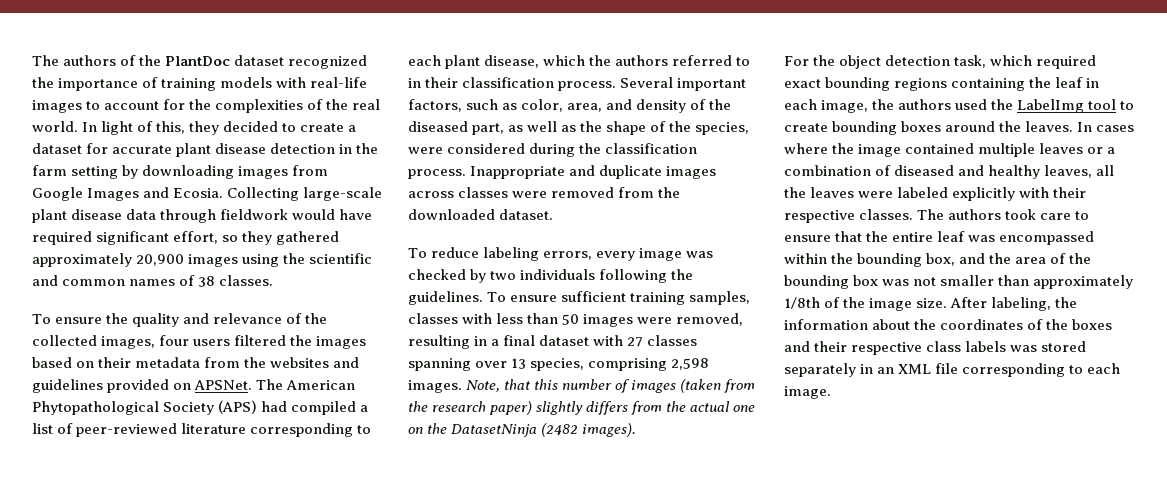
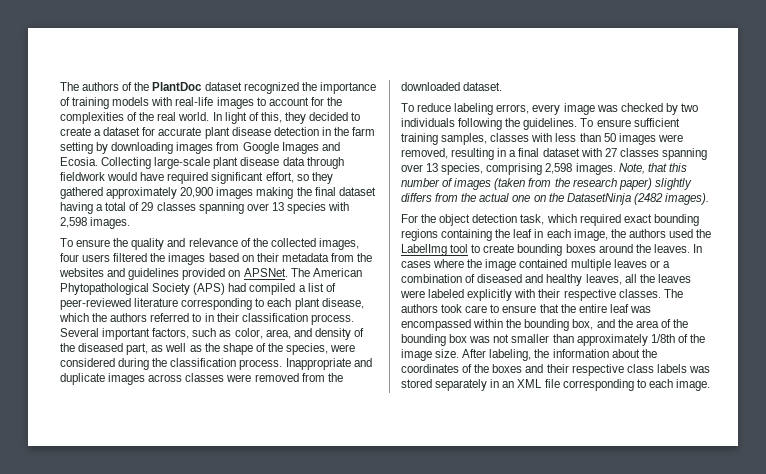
[242,253,373,267] [32,275,274,287] using the scientific and common names of 38 classes. -> [256,187,376,199] [60,202,350,214] [60,217,131,229] making the final dataset having a total of 29 classes spanning over 13 species with 2,598 images.

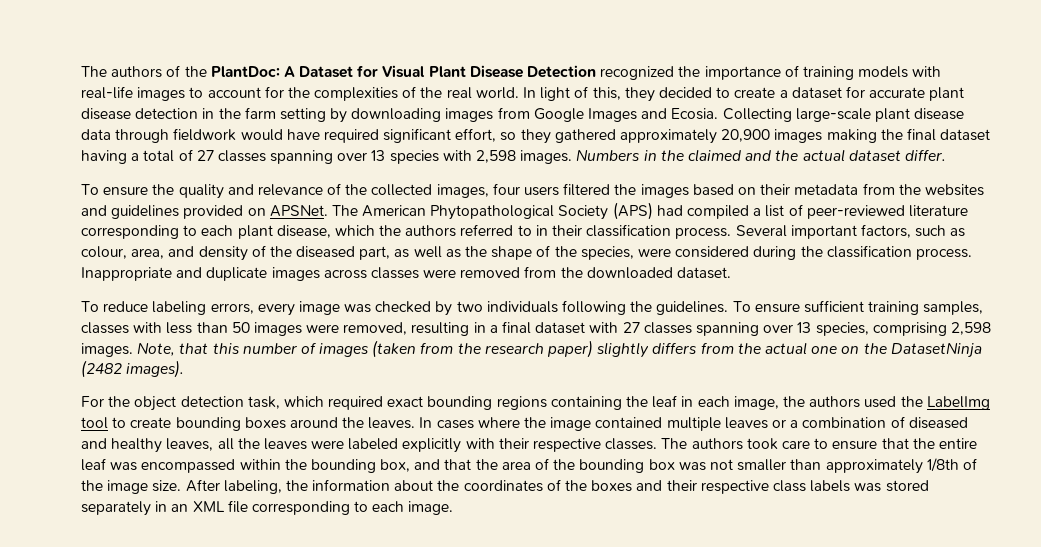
[152,82,242,91] PlantDoc dataset -> [210,65,597,78] PlantDoc: A Dataset for Visual Plant Disease Detection
[141,202,154,211] 29 -> [196,150,214,161] 27
(131, 223) none -> [576,149,946,162] Numbers in the claimed and the actual dataset differ.
[234,328,263,339] color, -> [81,246,127,259] colour,
(615, 323) none -> [444,459,472,470] that

